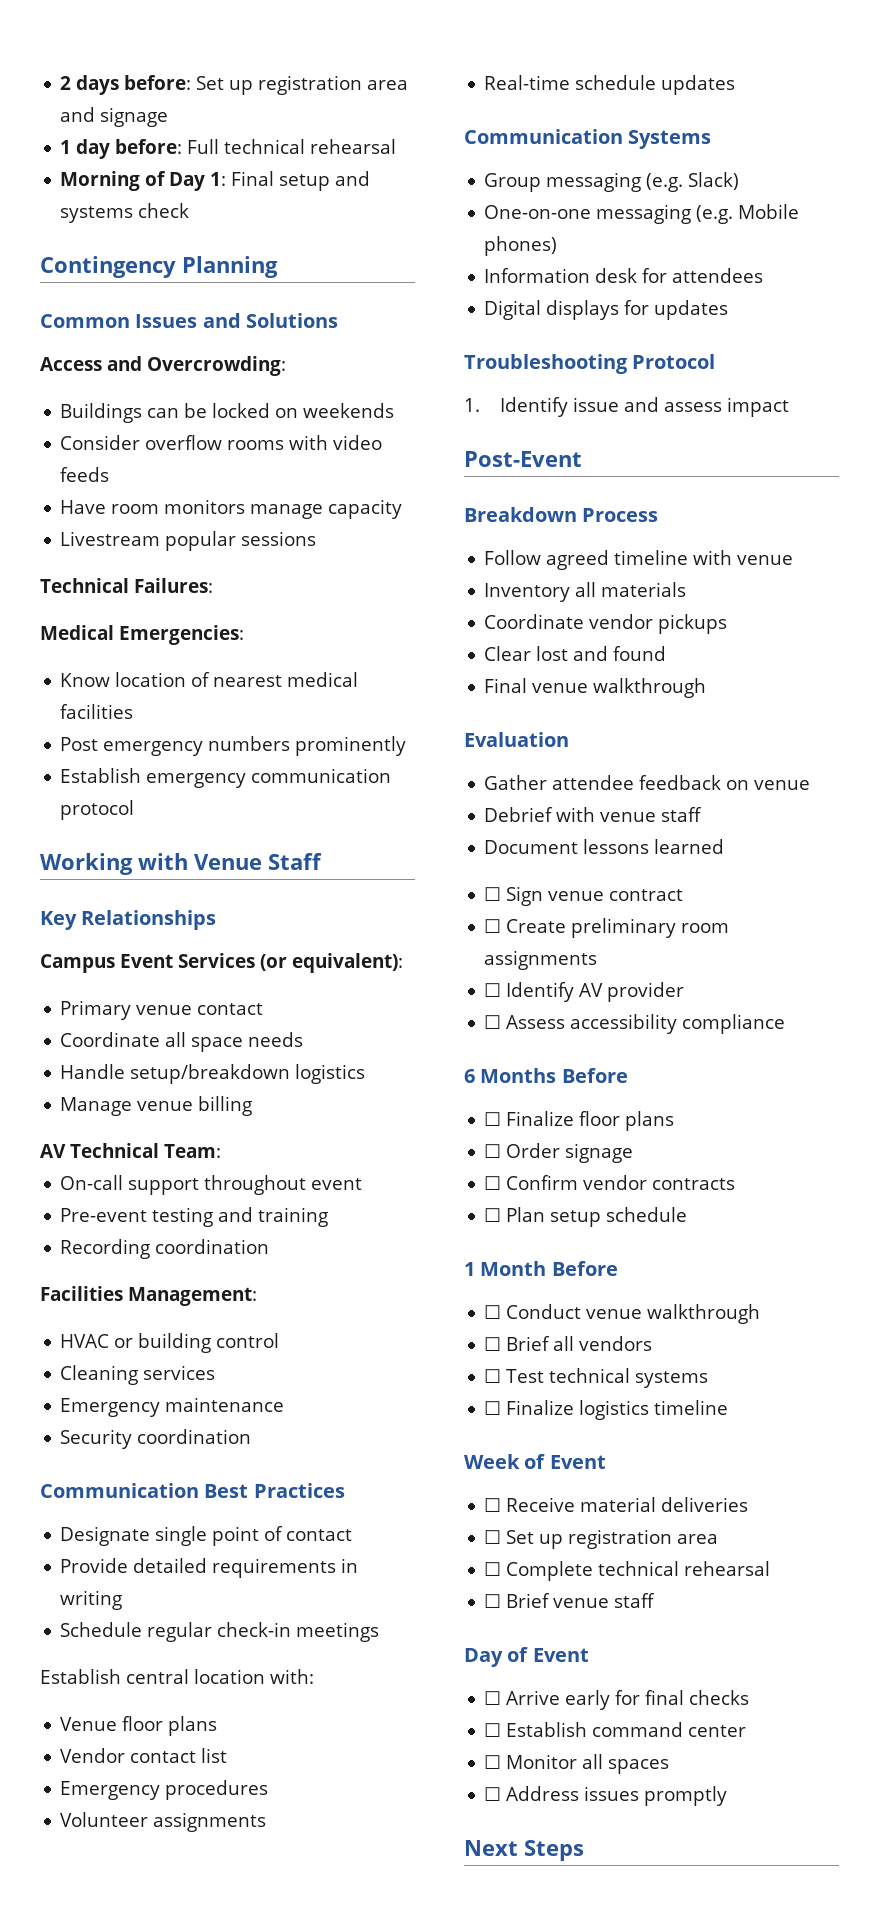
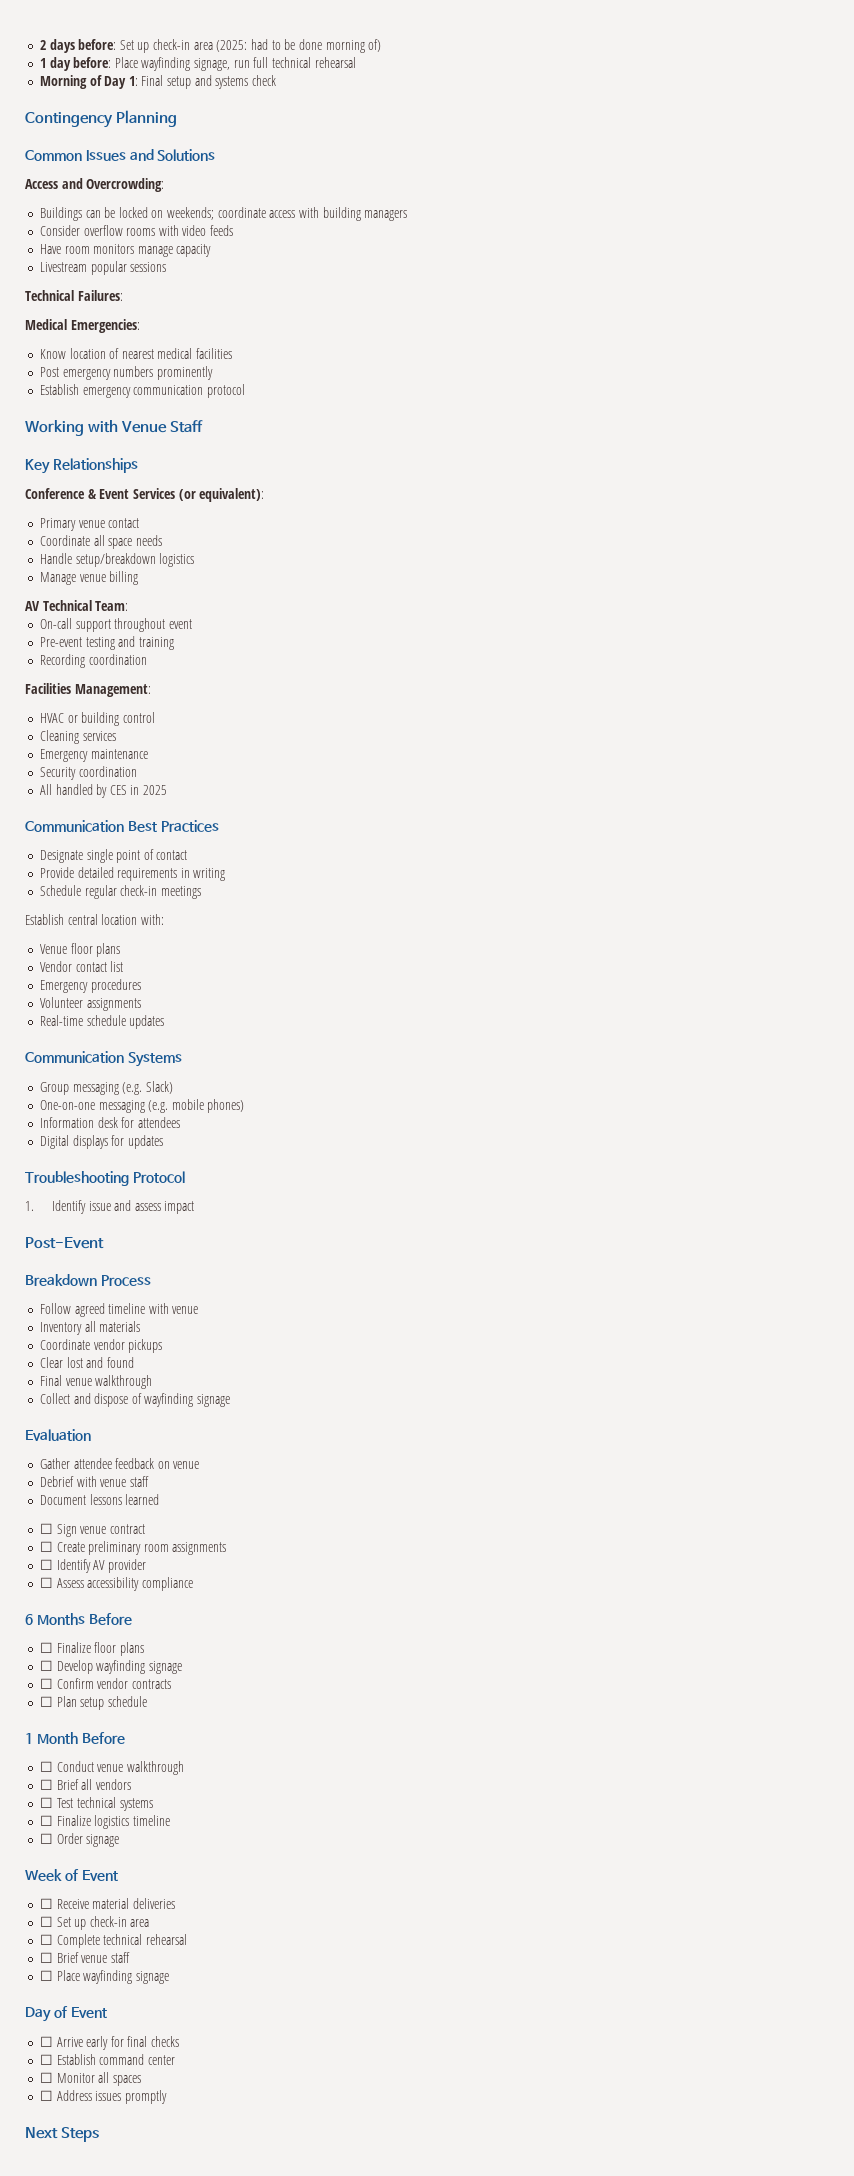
[258,75,409,95] [60,107,169,127] [60,139,220,159] registration area and signage // 1 day before: Full -> [153,39,382,53] [39,57,269,71] check-in area (2025: had to be done morning of) // 1 day before: Place wayfinding signage, run full
[303,403,395,418] weekends -> [167,207,408,221] weekends; coordinate access with building managers
[40,954,115,973] Campus -> [25,488,96,499] Conference &
(252, 1436) none -> [39,784,168,798] // All handled by CES in 2025
[738,204,800,219] Mobile -> [171,1099,204,1110] mobile
(707, 688) none -> [39,1393,231,1407] // Collect and dispose of wayfinding signage
[506,1143,561,1158] Order -> [56,1660,146,1674] Develop wayfinding
(729, 1407) none -> [39,1833,120,1847] // ☐ Order signage
[568,1529,673,1549] registration -> [89,1916,127,1927] check-in
(656, 1600) none -> [39,1970,169,1984] // ☐ Place wayfinding signage

